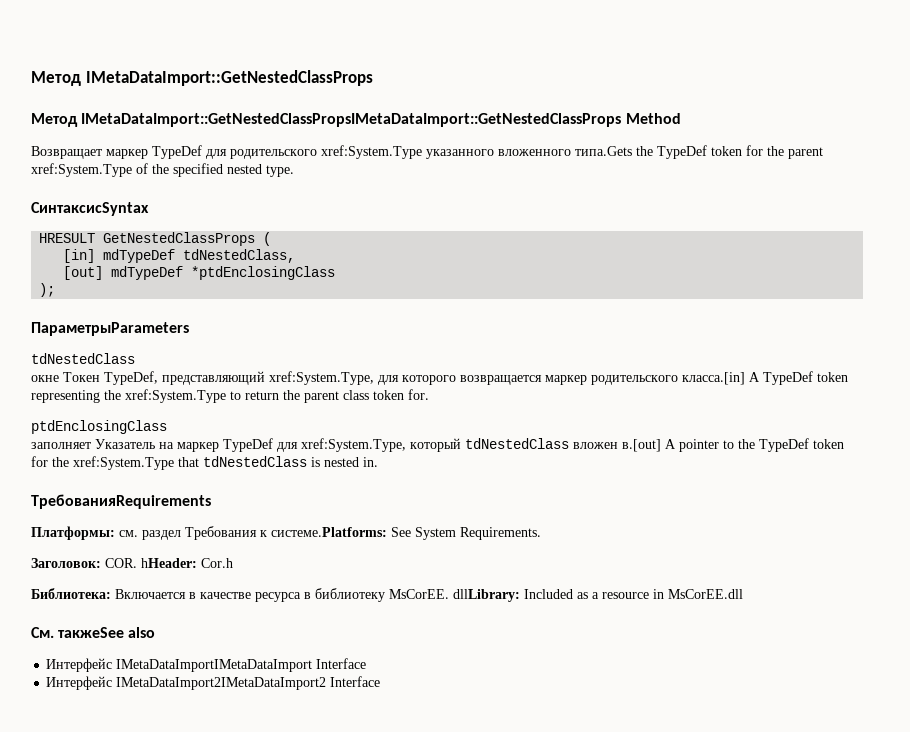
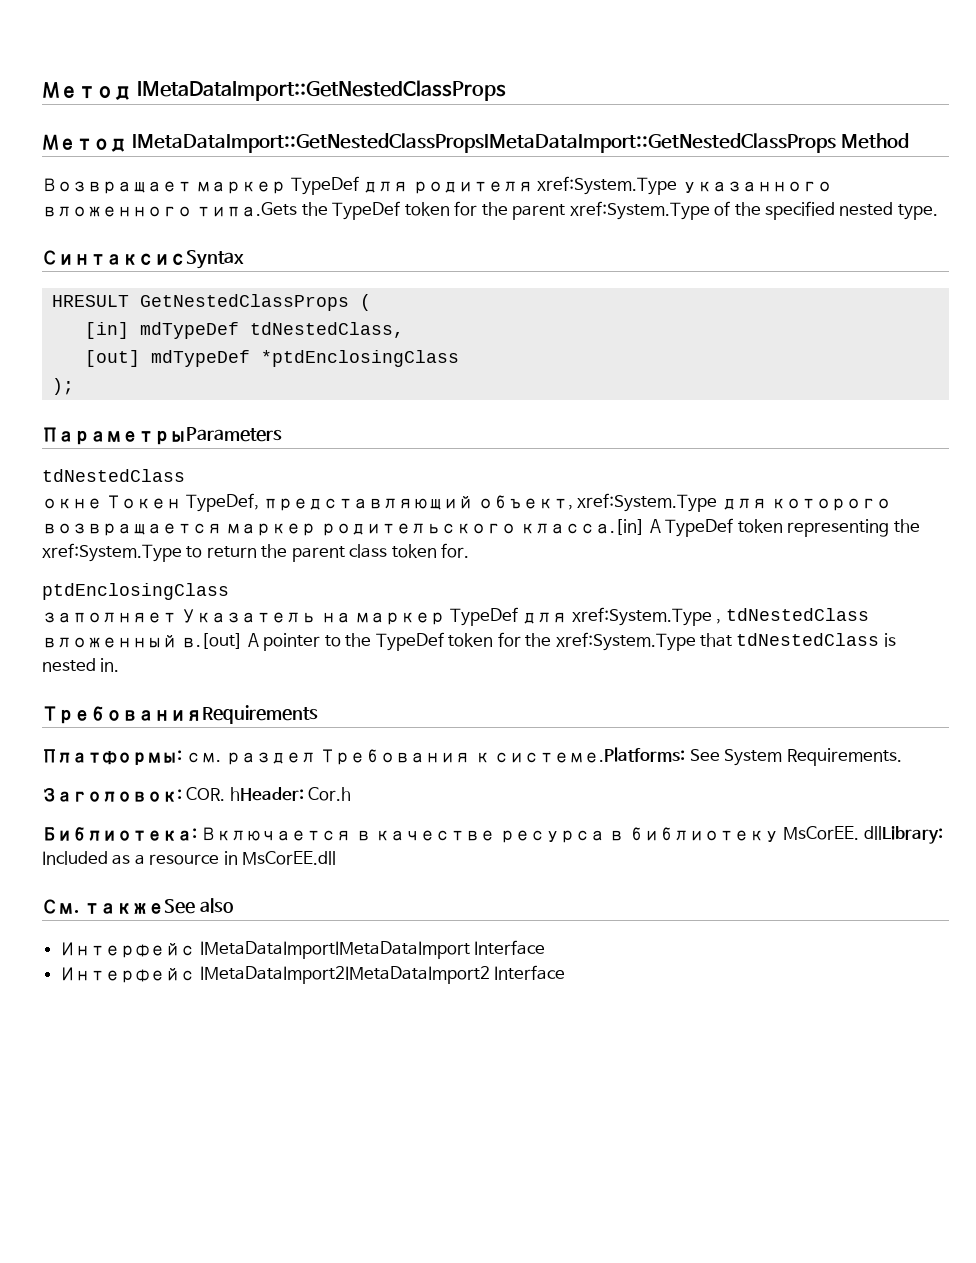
[230,149,317,159] родительского -> [412,181,533,194] родителя
[269,371,374,385] xref:System.Type, -> [477,493,718,512] объект, xref:System.Type
[301,438,618,452] xref:System.Type, который tdNestedClass вложен -> [571,607,869,626] [42,635,177,648] xref:System.Type , tdNestedClass вложенный

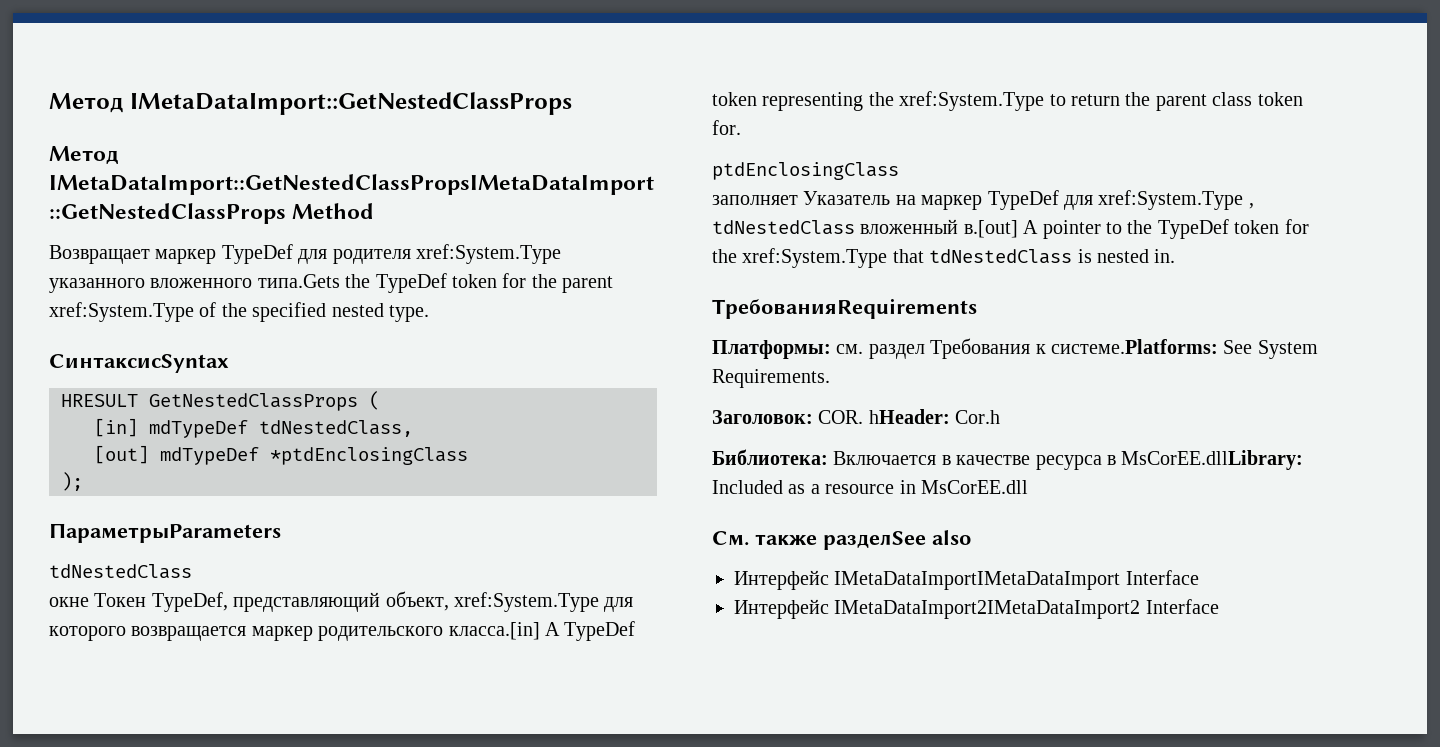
[628,826,943,844] библиотеку MsCorEE. dllLibrary: -> [1121,450,1304,470] MsCorEE.dllLibrary:
[83,899,195,914] такжеSee -> [755,531,926,550] также разделSee

